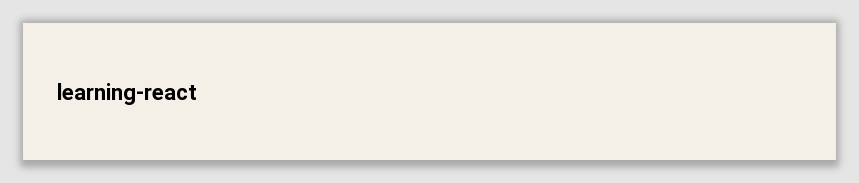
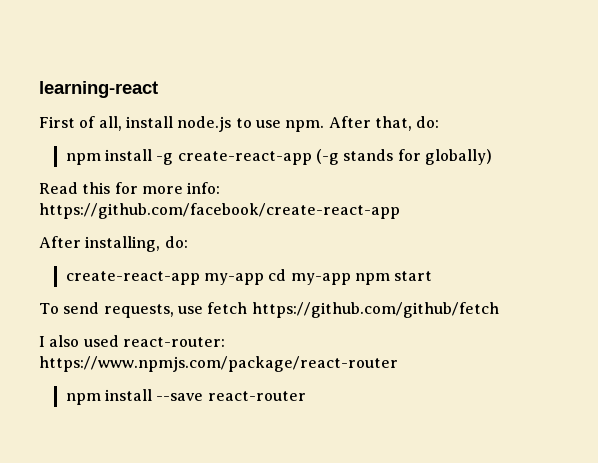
(197, 94) none -> [39,116,440,132] [65,149,492,165] [39,182,221,194] [39,203,400,219] [39,236,188,252] [65,269,433,285] [39,302,499,318] [39,335,225,347] [39,356,398,372] [65,389,306,405] // First of all, install node.js to use npm. After that, do: // npm install -g create-react-app (-g stands for globally) // Read this for more info: https://github.com/facebook/create-react-app // After installing, do: // create-react-app my-app cd my-app npm start // To send requests, use fetch https://github.com/github/fetch // I also used react-router: https://www.npmjs.com/package/react-router // npm install --save react-router

